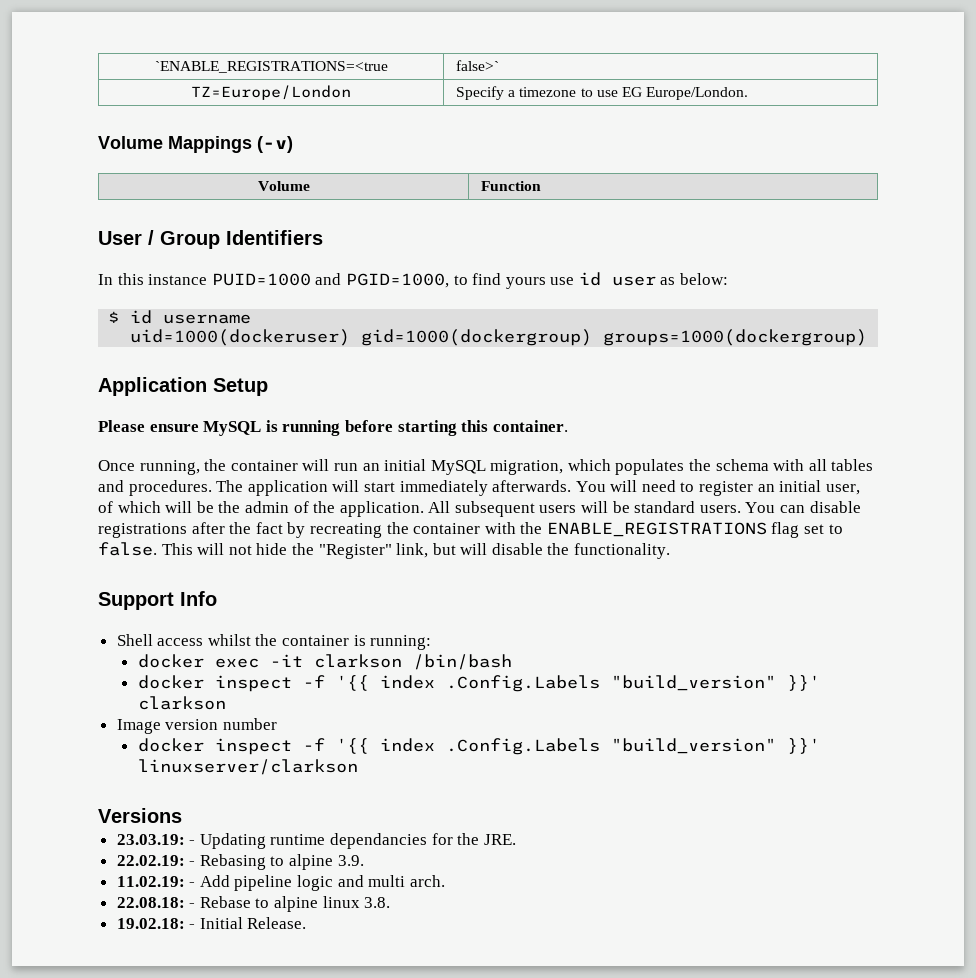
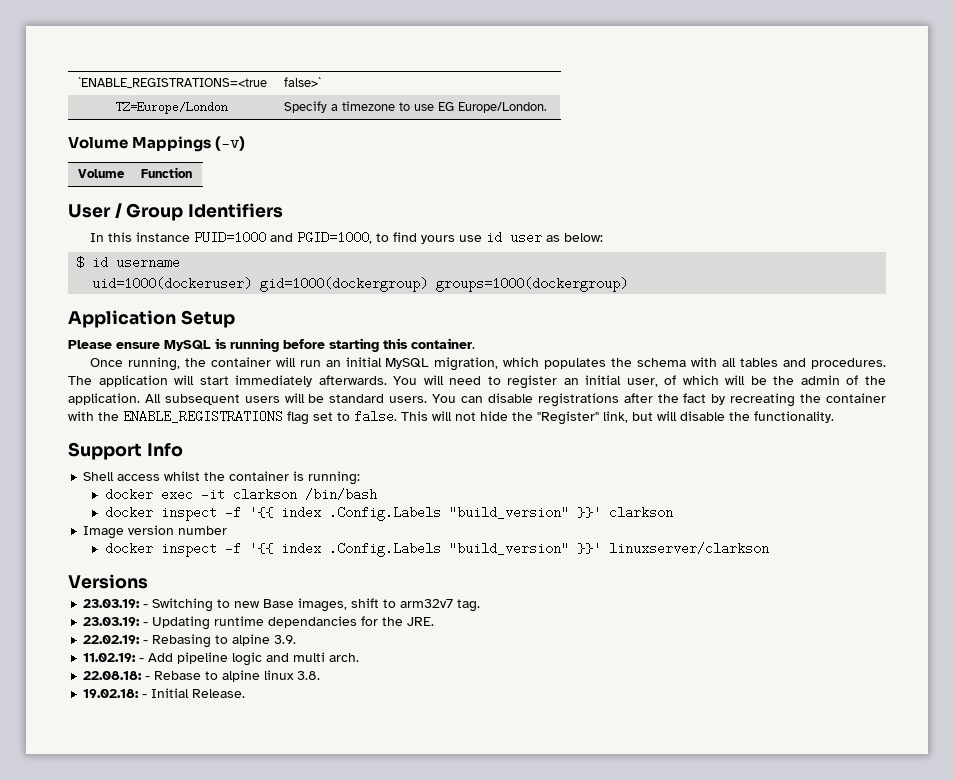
(182, 815) none -> [83,598,481,612] // 23.03.19: - Switching to new Base images, shift to arm32v7 tag.

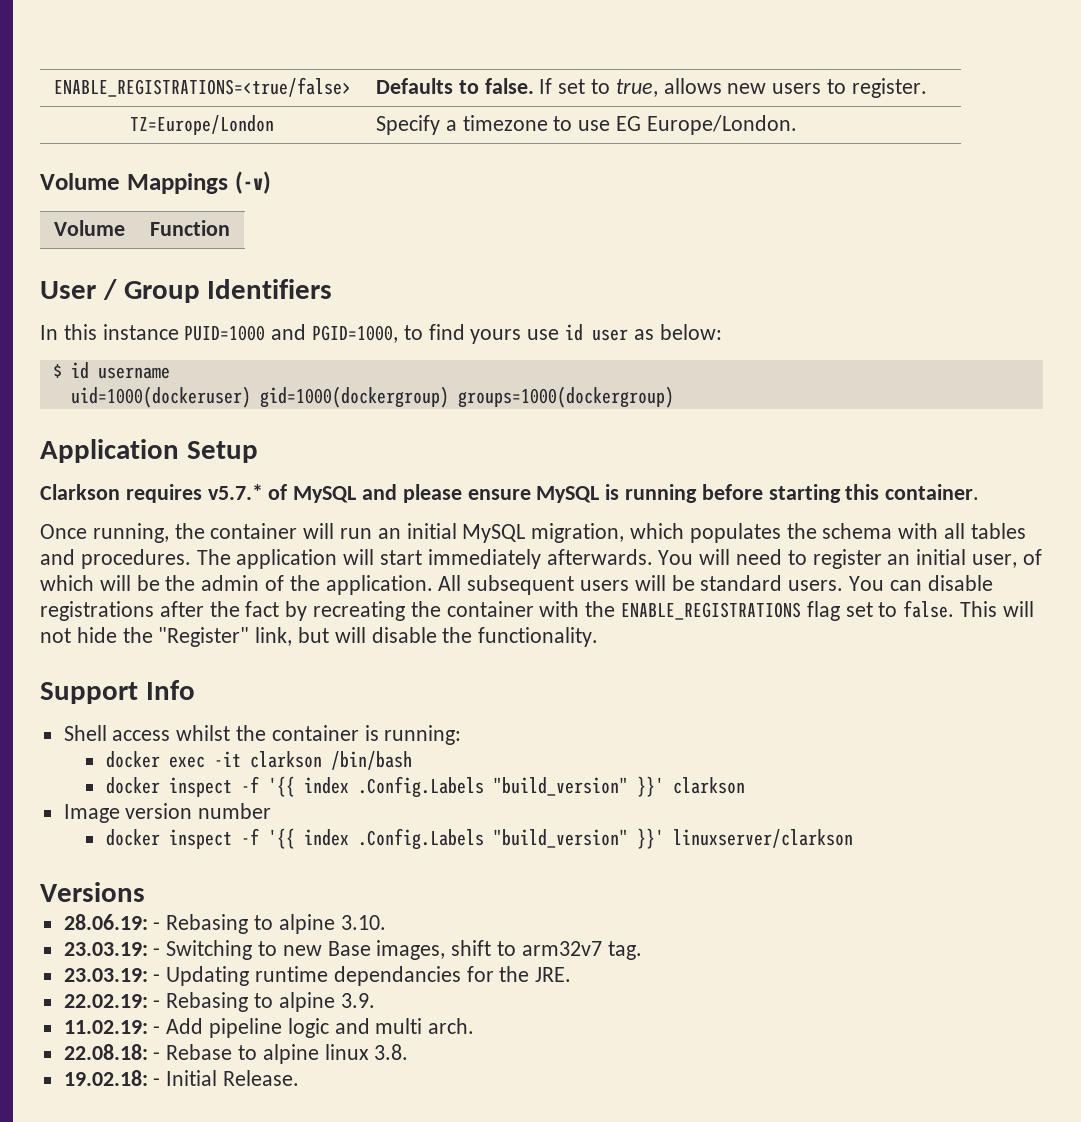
[77,77,267,89] [283,77,321,87] `ENABLE_REGISTRATIONS=<true | false>` -> [53,77,351,97] [375,78,927,98] ENABLE_REGISTRATIONS=<true/false> | Defaults to false. If set to true, allows new users to register.
[68,340,112,349] Please -> [40,484,462,503] Clarkson requires v5.7.* of MySQL and please
(148, 581) none -> [63,914,386,934] // 28.06.19: - Rebasing to alpine 3.10.

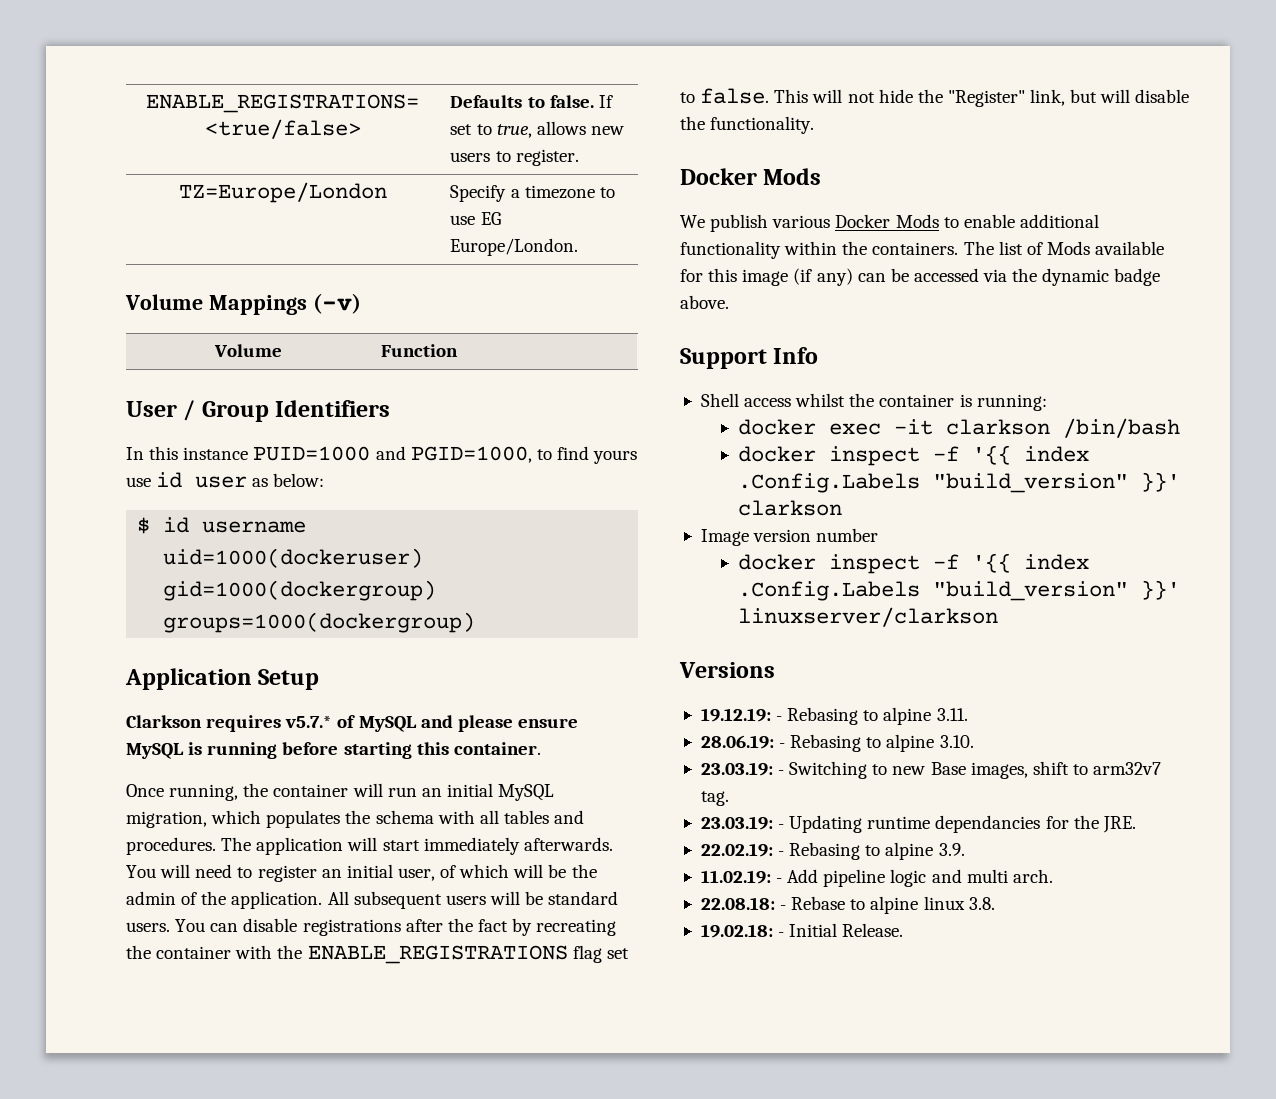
(599, 637) none -> [680,168,822,185] [680,214,1099,232] [680,241,1165,259] [680,268,1161,286] [680,295,729,309] // Docker Mods // We publish various Docker Mods to enable additional functionality within the containers. The list of Mods available for this image (if any) can be accessed via the dynamic badge above.
(145, 892) none -> [700,707,968,725] // 19.12.19: - Rebasing to alpine 3.11.

